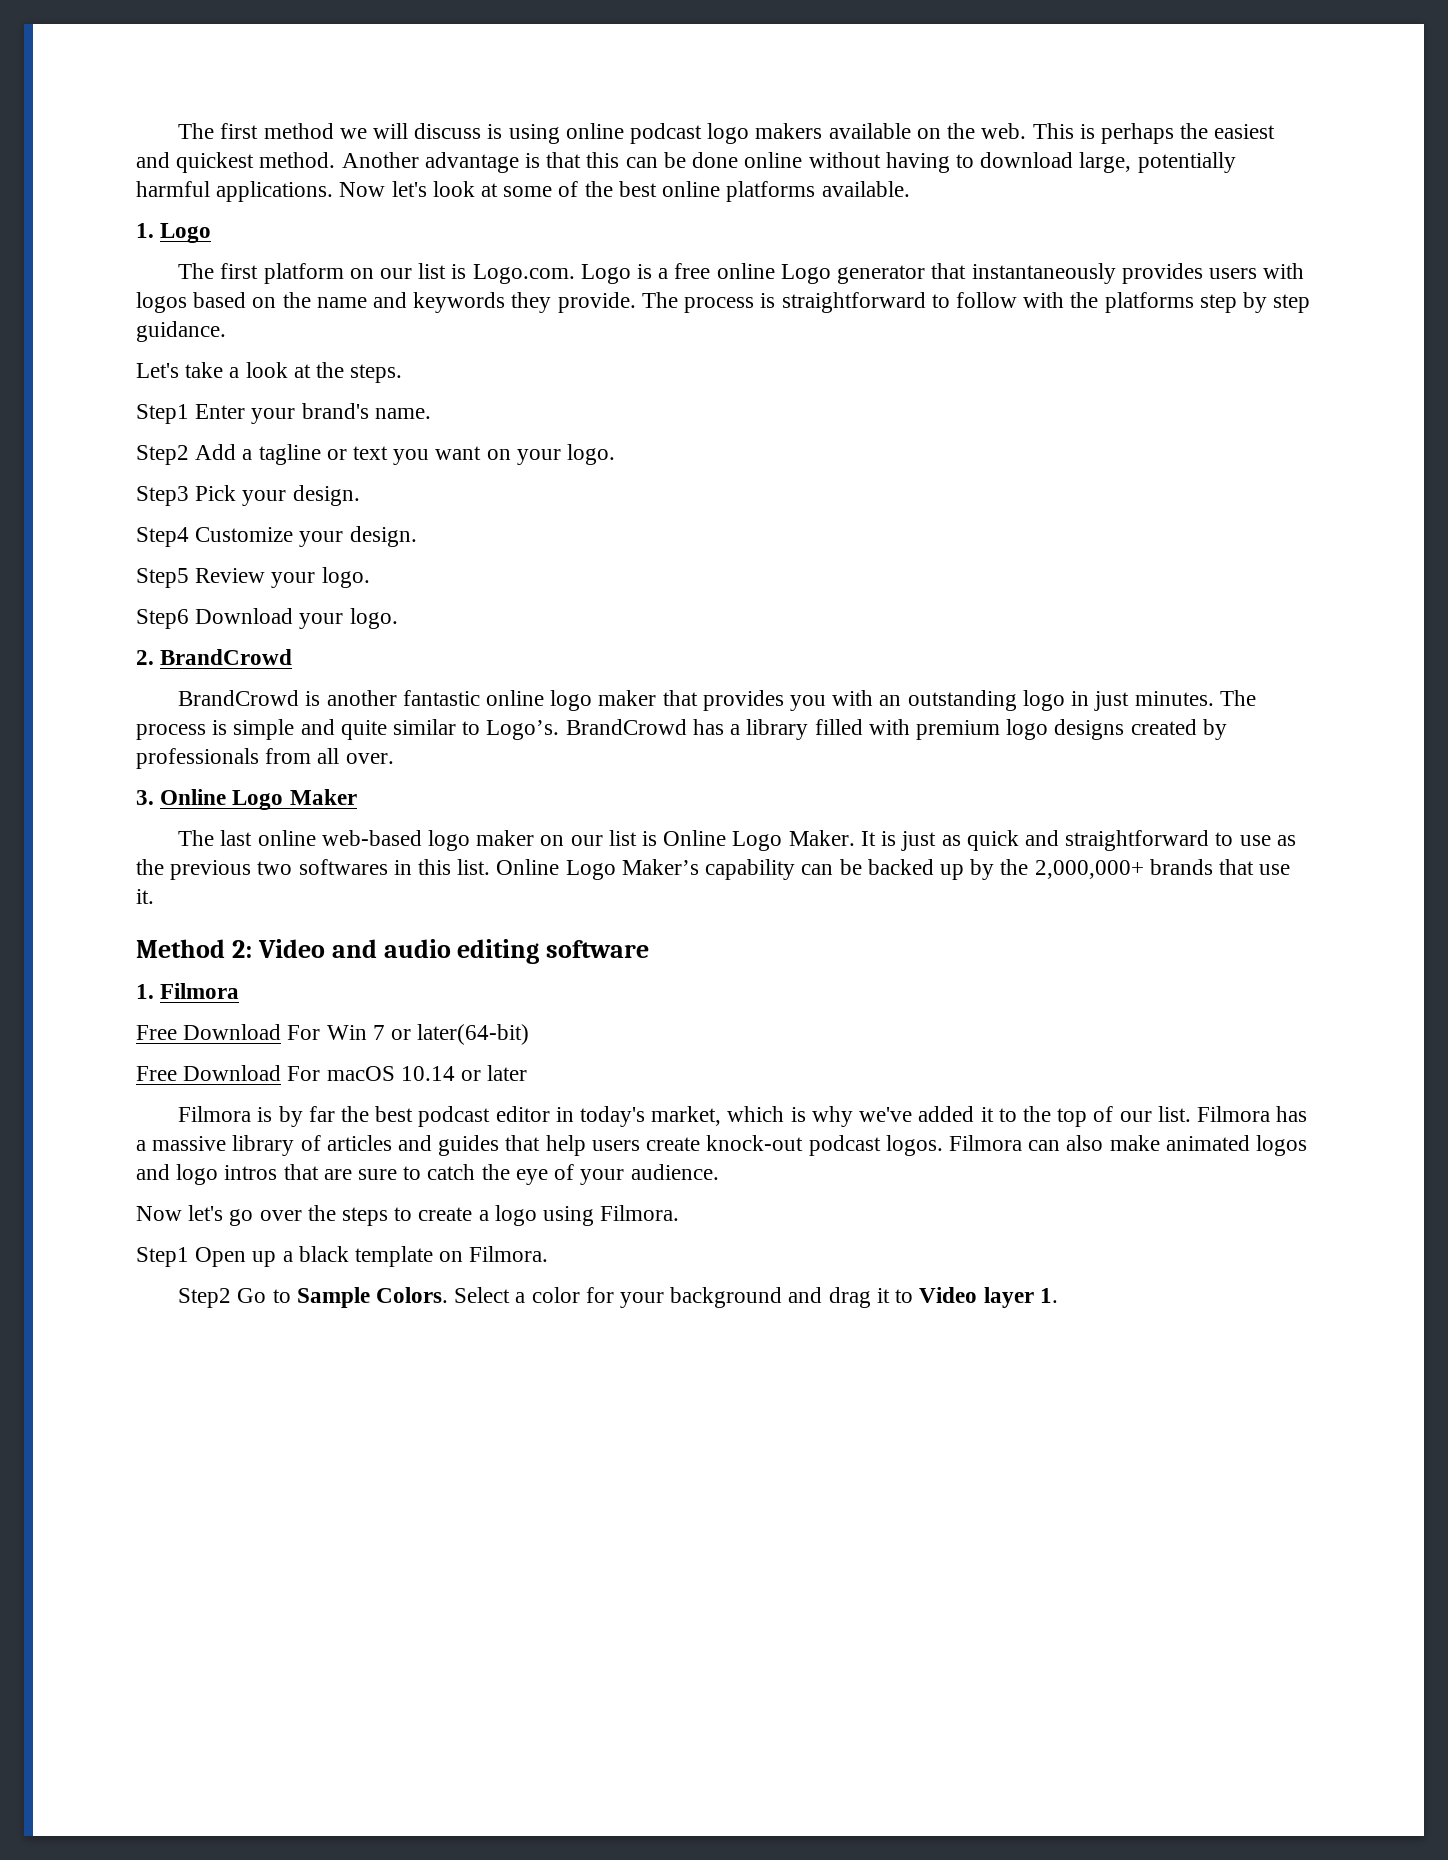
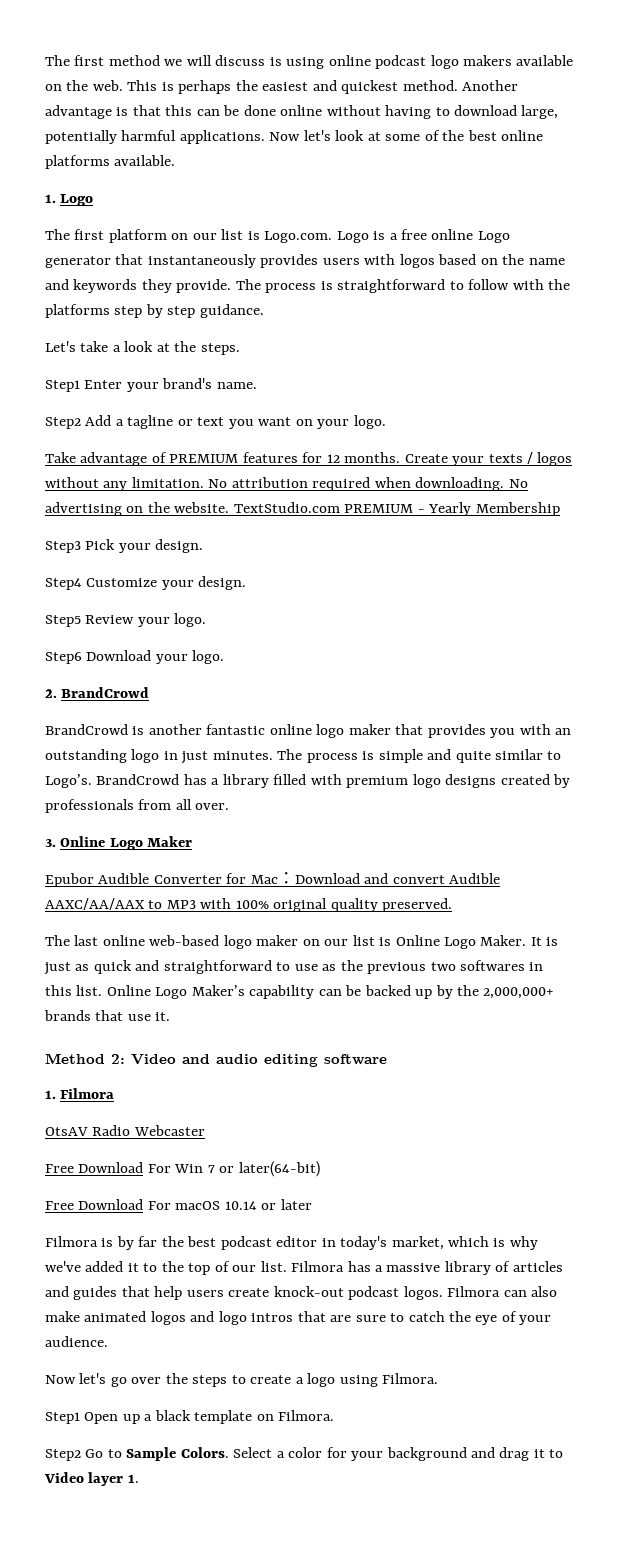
(616, 454) none -> [45,452,573,466] [45,477,528,491] [45,502,560,516] // Take advantage of PREMIUM features for 12 months. Create your texts / logos without any limitation. No attribution required when downloading. No advertising on the website. TextStudio.com PREMIUM - Yearly Membership
(357, 797) none -> [45,872,501,887] [45,898,453,912] // Epubor Audible Converter for Mac：Download and convert Audible AAXC/AA/AAX to MP3 with 100% original quality preserved.
(240, 991) none -> [45,1125,205,1136] // OtsAV Radio Webcaster

